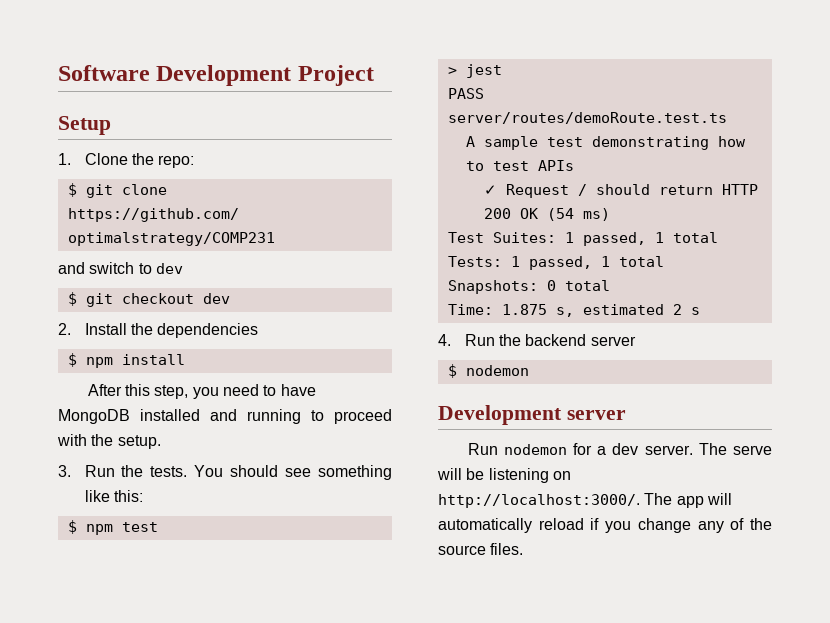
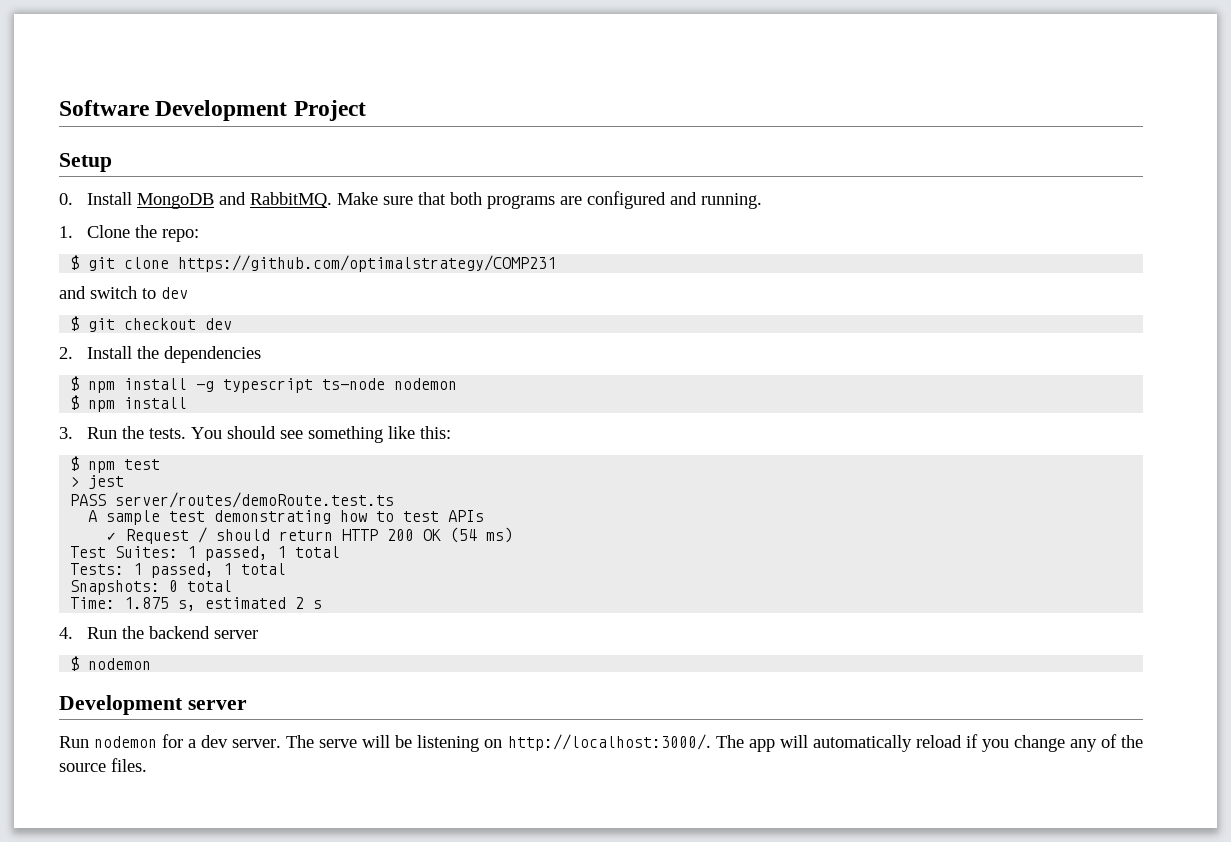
(111, 125) none -> [59,191,762,209] // 0. Install MongoDB and RabbitMQ. Make sure that both programs are configured and running.
[87,384,316,399] [58,409,392,424] [57,434,161,449] // After this step, you need to have MongoDB installed and running to proceed with the setup. -> [196,378,458,393] [70,395,188,412] -g typescript ts-node nodemon // $ npm install

